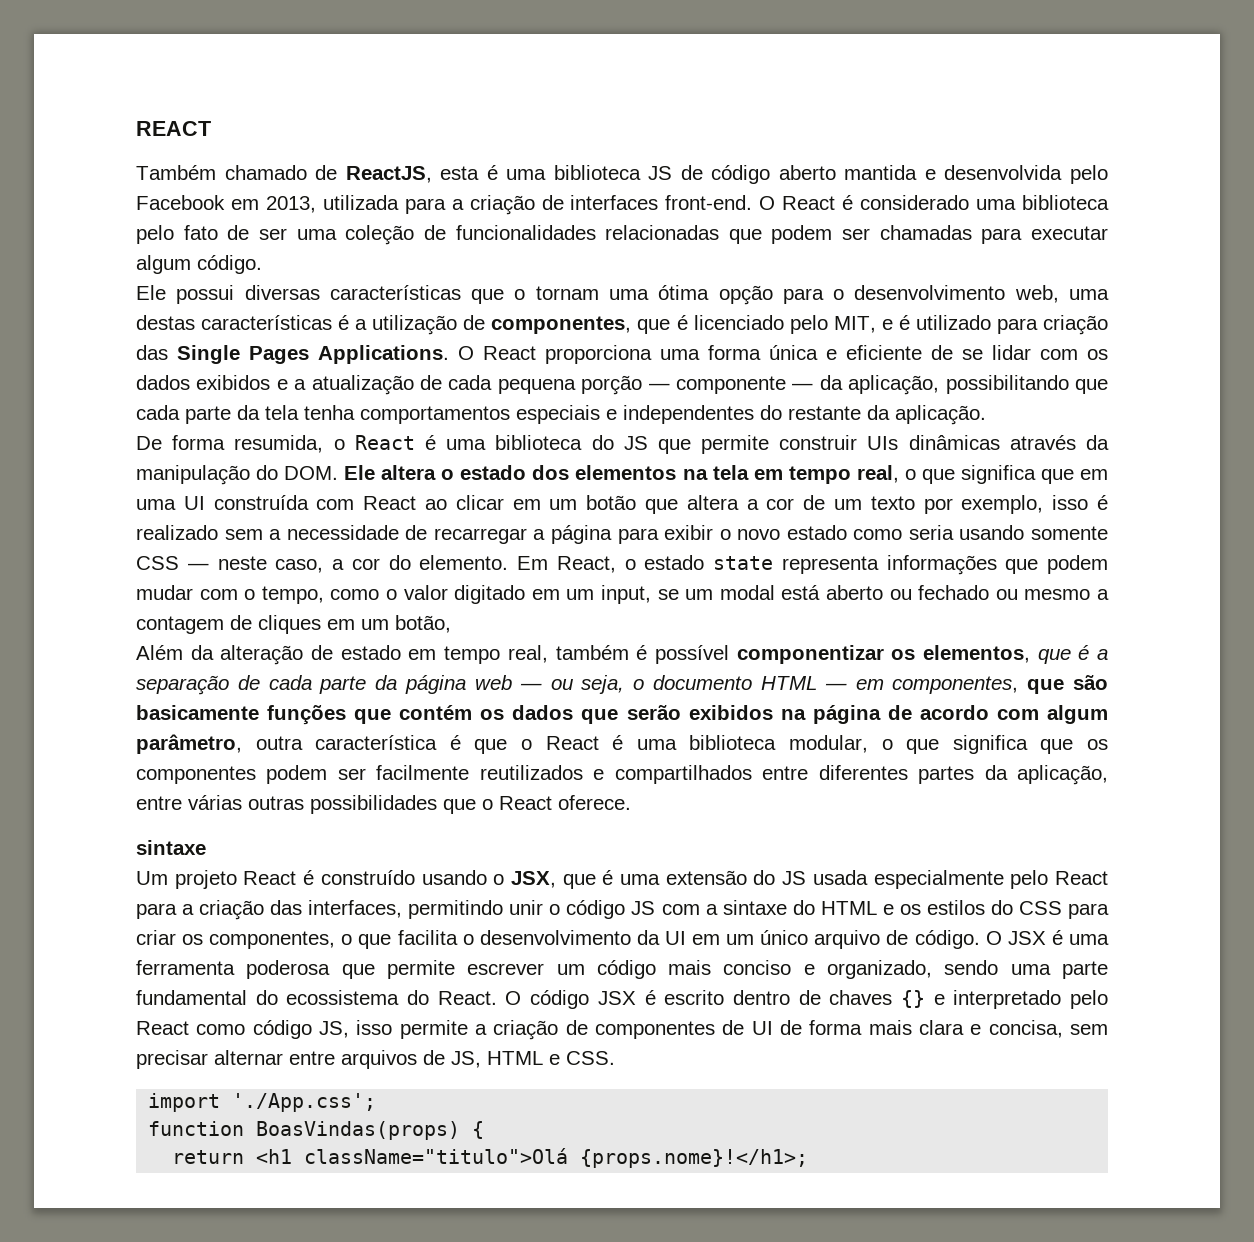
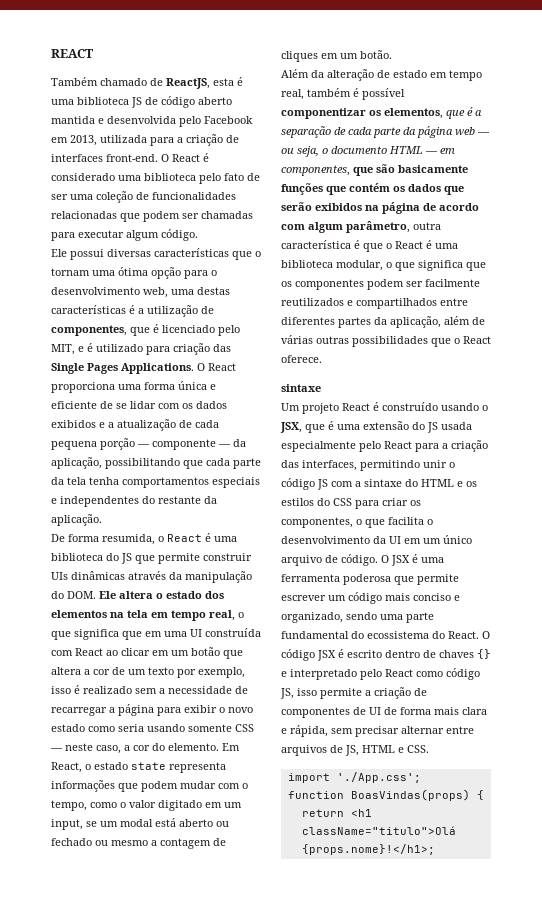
[395,615,451,633] botão, -> [360,50,392,59] botão.
[136,796,182,810] entre -> [444,316,485,325] além de
[988,1020,1063,1038] concisa, -> [290,725,328,737] rápida,

